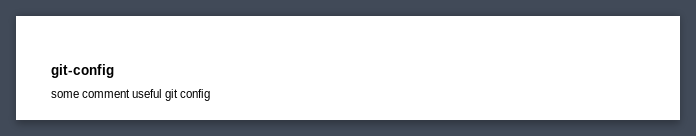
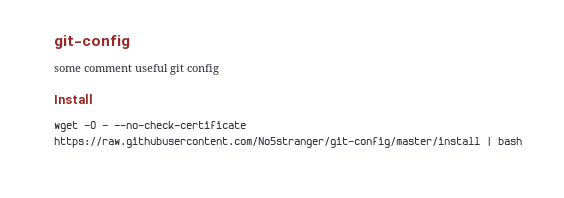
(211, 95) none -> [54,94,93,104] [54,121,246,132] [54,137,522,148] // Install // wget -O - --no-check-certificate https://raw.githubusercontent.com/No5stranger/git-config/master/install | bash

